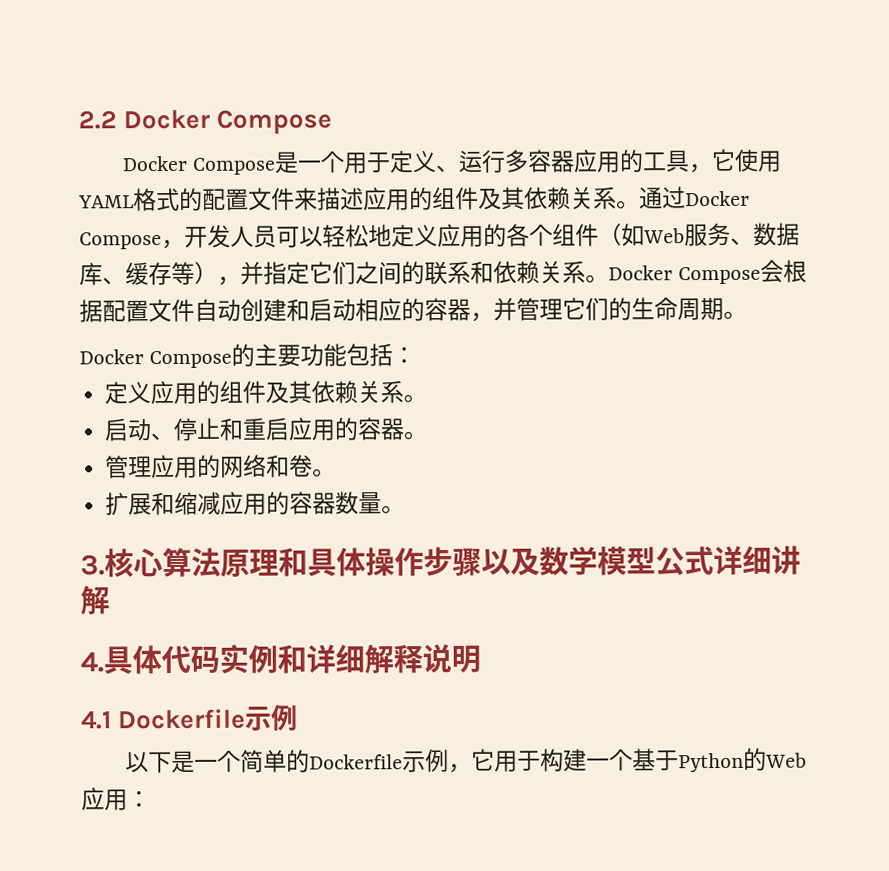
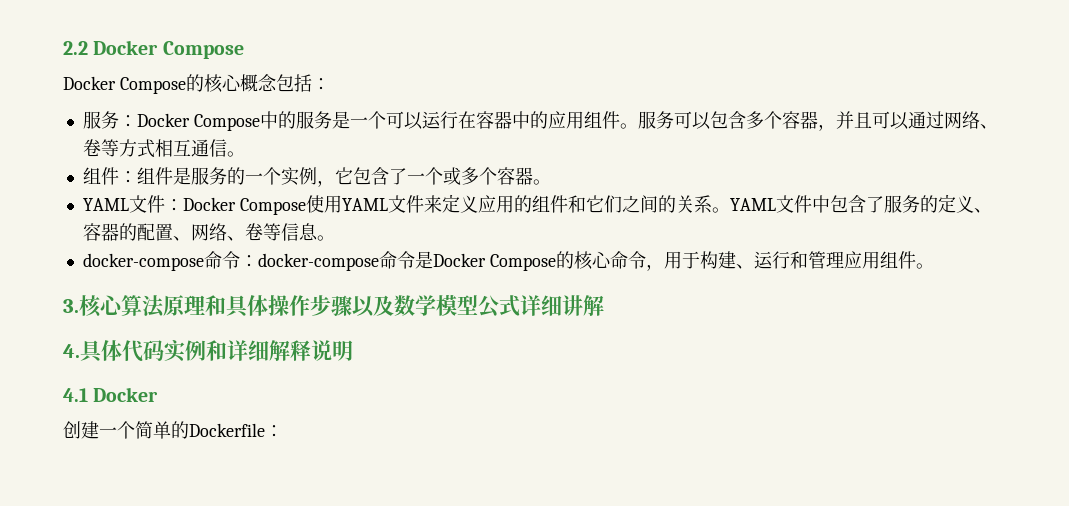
[274,148,783,174] [78,186,750,212] [79,222,800,250] [79,259,808,286] [79,297,747,323] [79,343,417,369] 是一个用于定义、运行多容器应用的工具，它使用YAML格式的配置文件来描述应用的组件及其依赖关系。通过Docker Compose，开发人员可以轻松地定义应用的各个组件（如Web服务、数据库、缓存等），并指定它们之间的联系和依赖关系。Docker Compose会根据配置文件自动创建和启动相应的容器，并管理它们的生命周期。 // Docker Compose的主要功能包括： // -> [185,74,330,93] [82,111,998,131] [82,139,245,158] [82,167,551,187] [82,195,442,215] 的核心概念包括： // 服务：Docker Compose中的服务是一个可以运行在容器中的应用组件。服务可以包含多个容器，并且可以通过网络、卷等方式相互通信。 // 组件：组件是服务的一个实例，它包含了一个或多个容器。 // YAML文件：Docker Compose使用YAML文件来
[265,380,428,404] [104,417,429,442] [105,454,337,479] [105,491,383,516] 及其依赖关系。 // 启动、停止和重启应用的容器。 // 管理应用的网络和卷。 // 扩展和缩减应用的容器数量 -> [567,194,992,213] [82,223,335,241] [82,251,916,271] 和它们之间的关系。YAML文件中包含了服务的定义、容器的配置、网络、卷等信息。 // docker-compose命令：docker-compose命令是Docker Compose的核心命令，用于构建、运行和管理应用组件
[118,704,299,731] [124,747,807,774] [81,787,128,811] Dockerfile示例 // 以下是一个简单的Dockerfile示例，它用于构建一个基于Python的Web应用 -> [93,387,159,402] [63,421,265,439] Docker // 创建一个简单的Dockerfile

